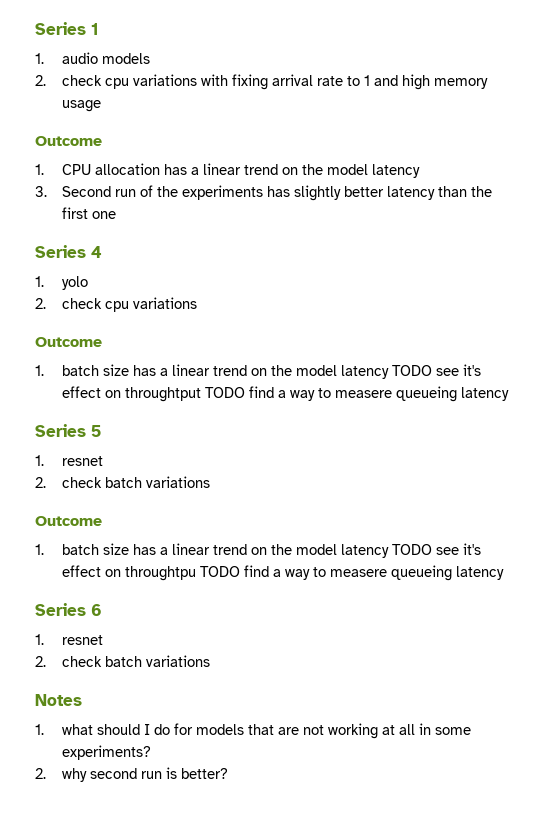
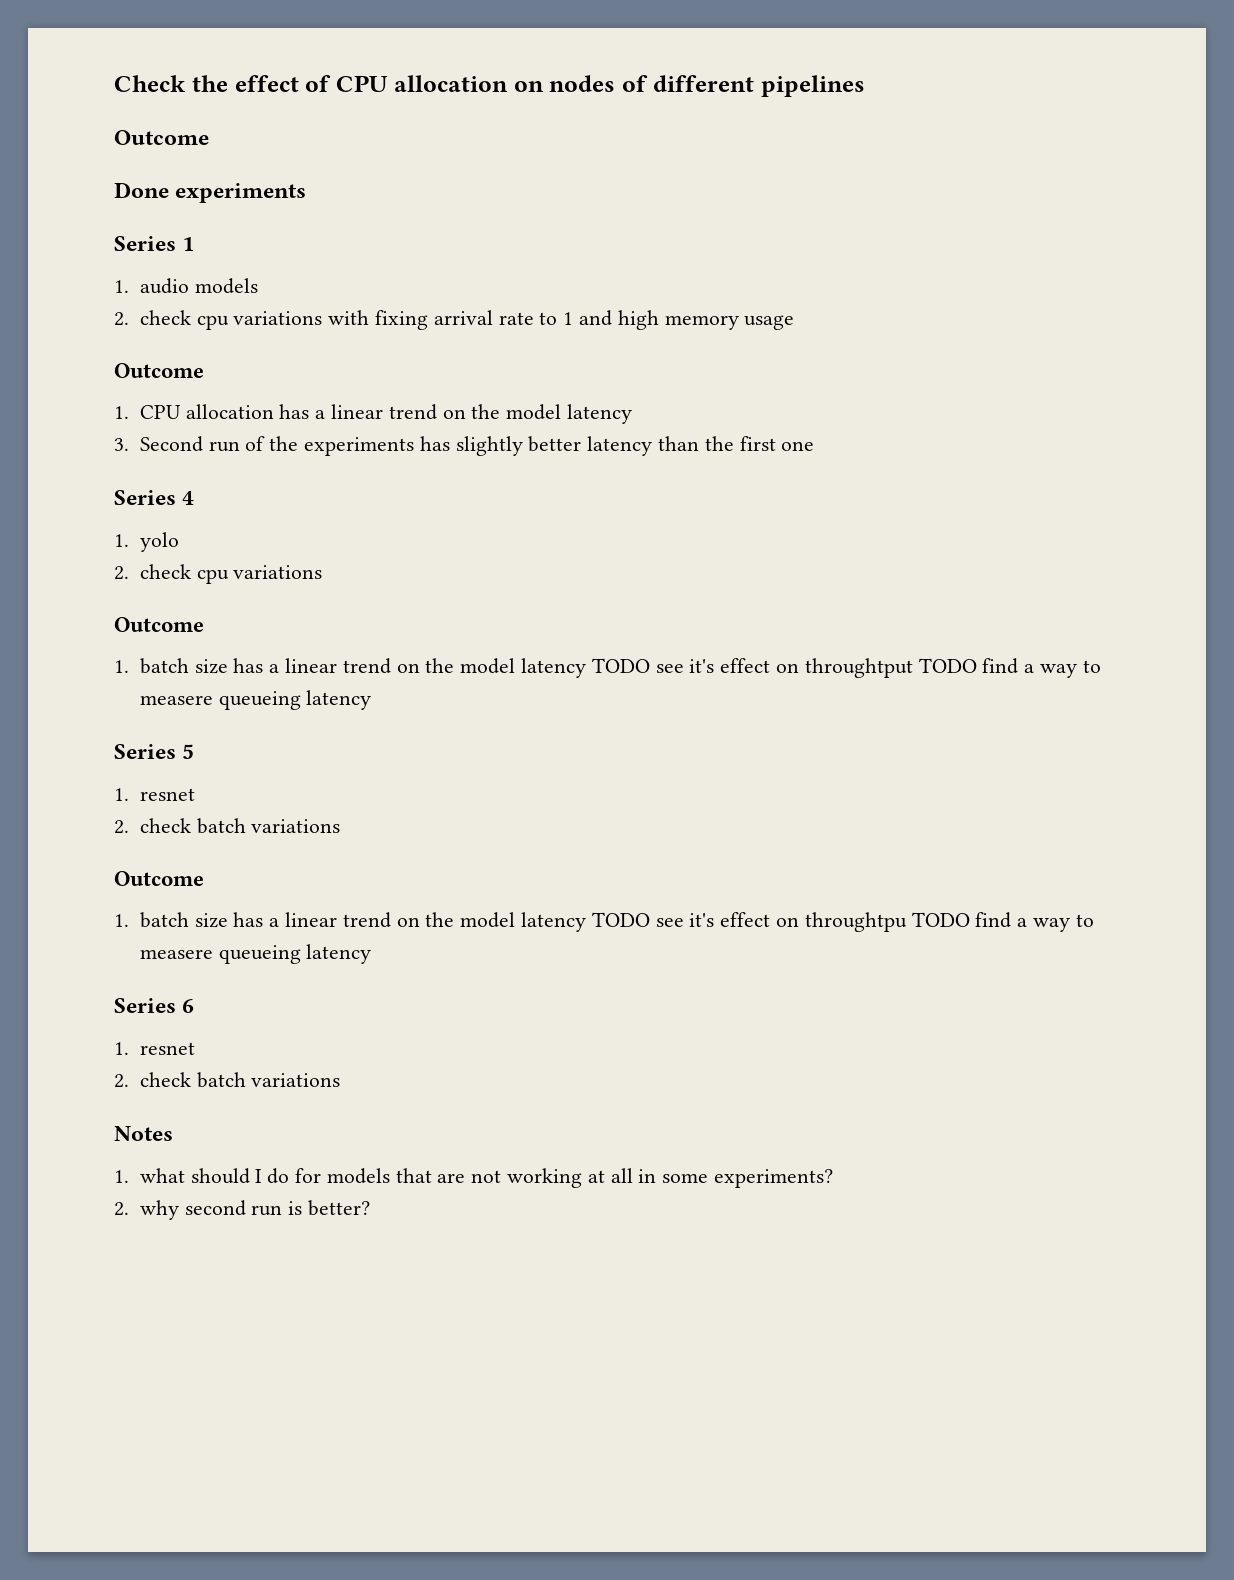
(35, 28) none -> [114,75,865,97] [114,130,209,145] [114,182,307,203] Check the effect of CPU allocation on nodes of different pipelines // Outcome // Done experiments //

